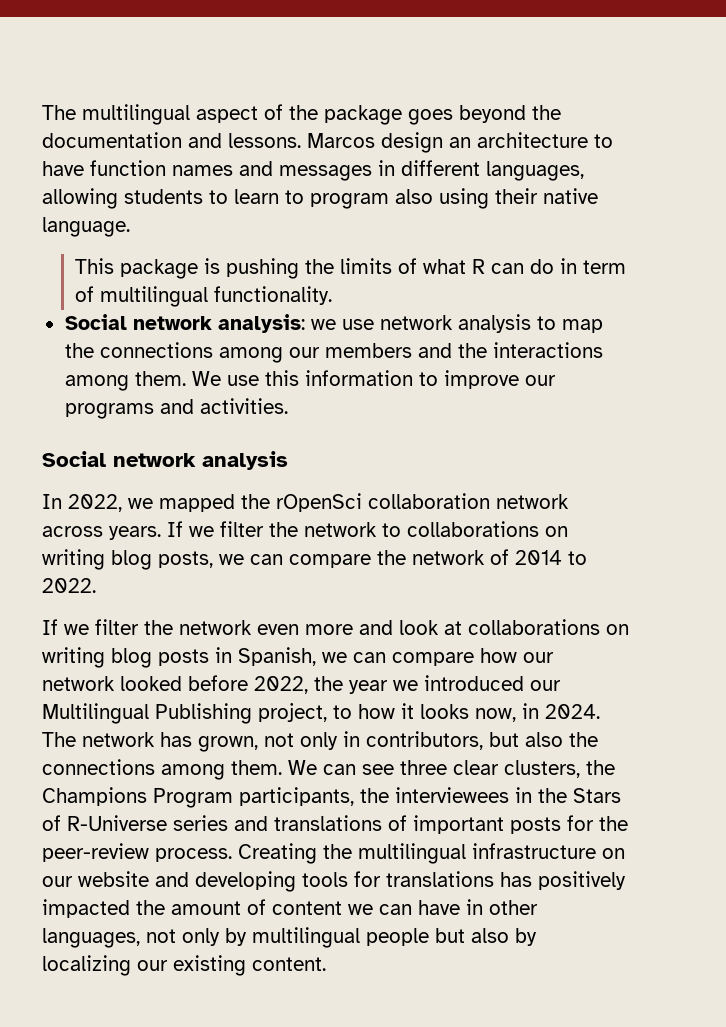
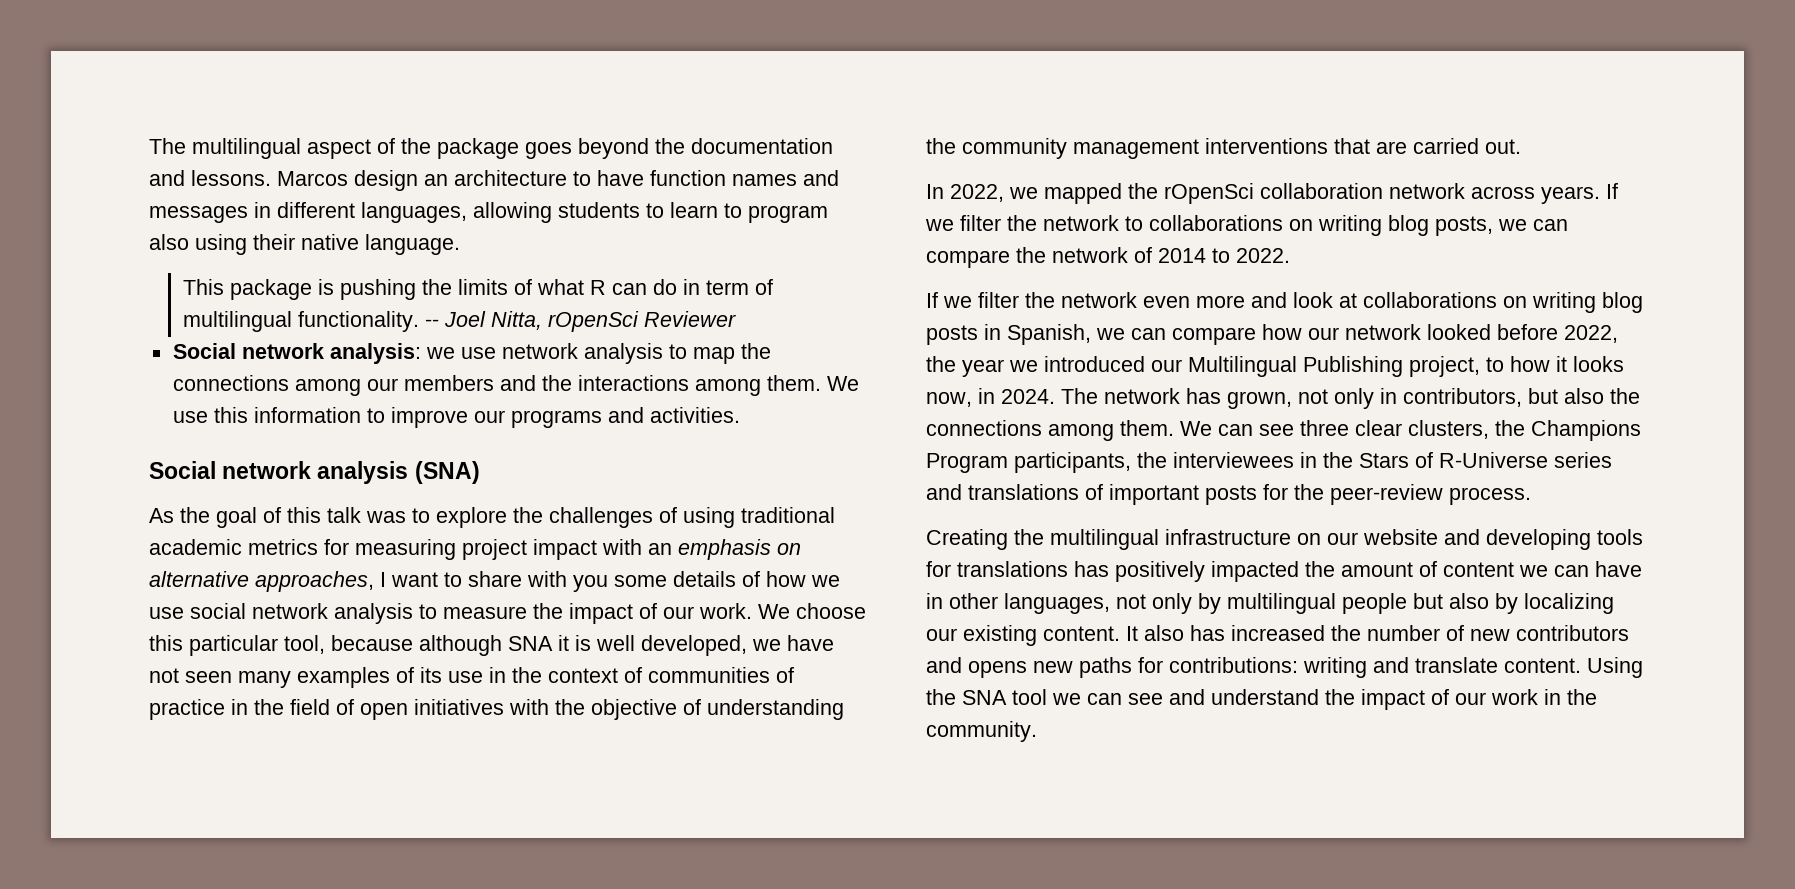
(333, 295) none -> [425,311,737,332] -- Joel Nitta, rOpenSci Reviewer
(288, 460) none -> [414,461,480,484] [149,507,835,528] [149,539,801,560] [149,571,840,592] [149,603,866,624] [149,635,834,656] [149,667,794,688] [149,699,844,720] [926,138,1521,159] (SNA) // As the goal of this talk was to explore the challenges of using traditional academic metrics for measuring project impact with an emphasis on alternative approaches, I want to share with you some details of how we use social network analysis to measure the impact of our work. We choose this particular tool, because although SNA it is well developed, we have not seen many examples of its use in the context of communities of practice in the field of open initiatives with the objective of understanding the community management interventions that are carried out.
(232, 855) none -> (1531, 496) //
(326, 964) none -> [1126,625,1629,641] [926,657,1643,678] [926,689,1597,710] [926,721,1037,742] It also has increased the number of new contributors and opens new paths for contributions: writing and translate content. Using the SNA tool we can see and understand the impact of our work in the community.

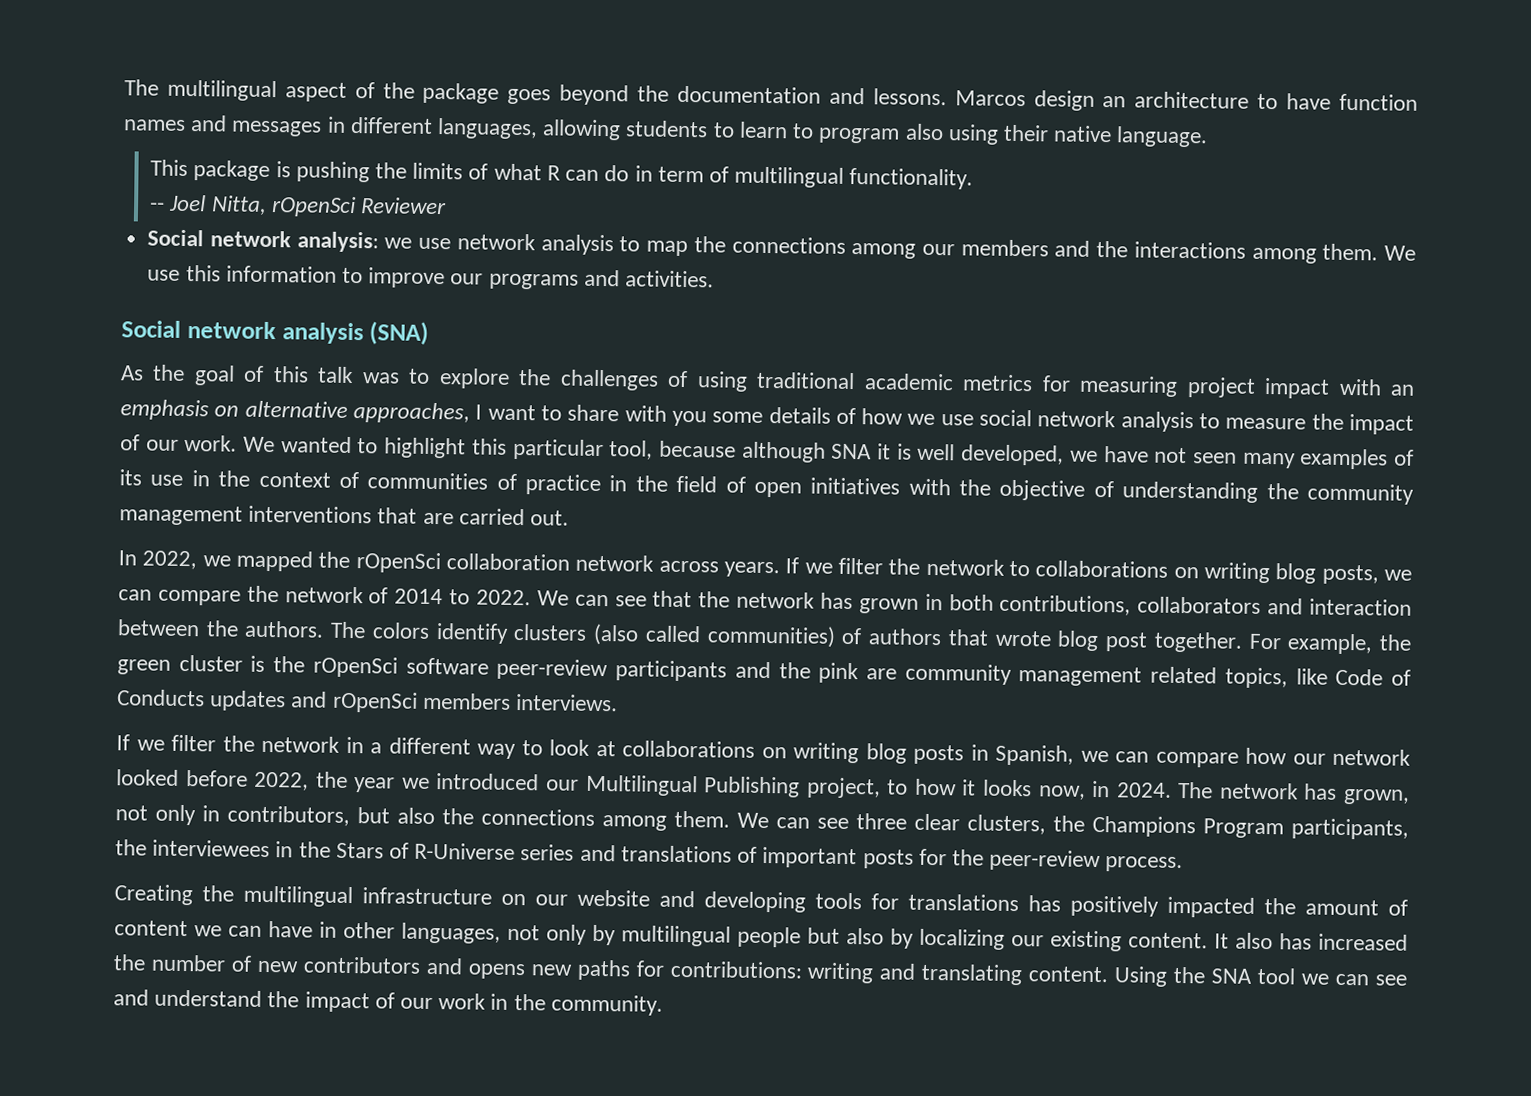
(420, 321) none -> (974, 178) //
[796,603,866,619] choose -> [280,436,467,459] wanted to highlight
[926,292,1287,308] // If we filter the network even more and -> [536,590,1413,616] [117,619,1412,655] [117,654,1411,689] [117,689,619,713] [116,734,543,760] We can see that the network has grown in both contributions, collaborators and interaction between the authors. The colors identify clusters (also called communities) of authors that wrote blog post together. For example, the green cluster is the rOpenSci software peer-review participants and the pink are community management related topics, like Code of Conducts updates and rOpenSci members interviews. // If we filter the network in a different way to
[1415,657,1498,673] translate -> [921,963,1023,986] translating

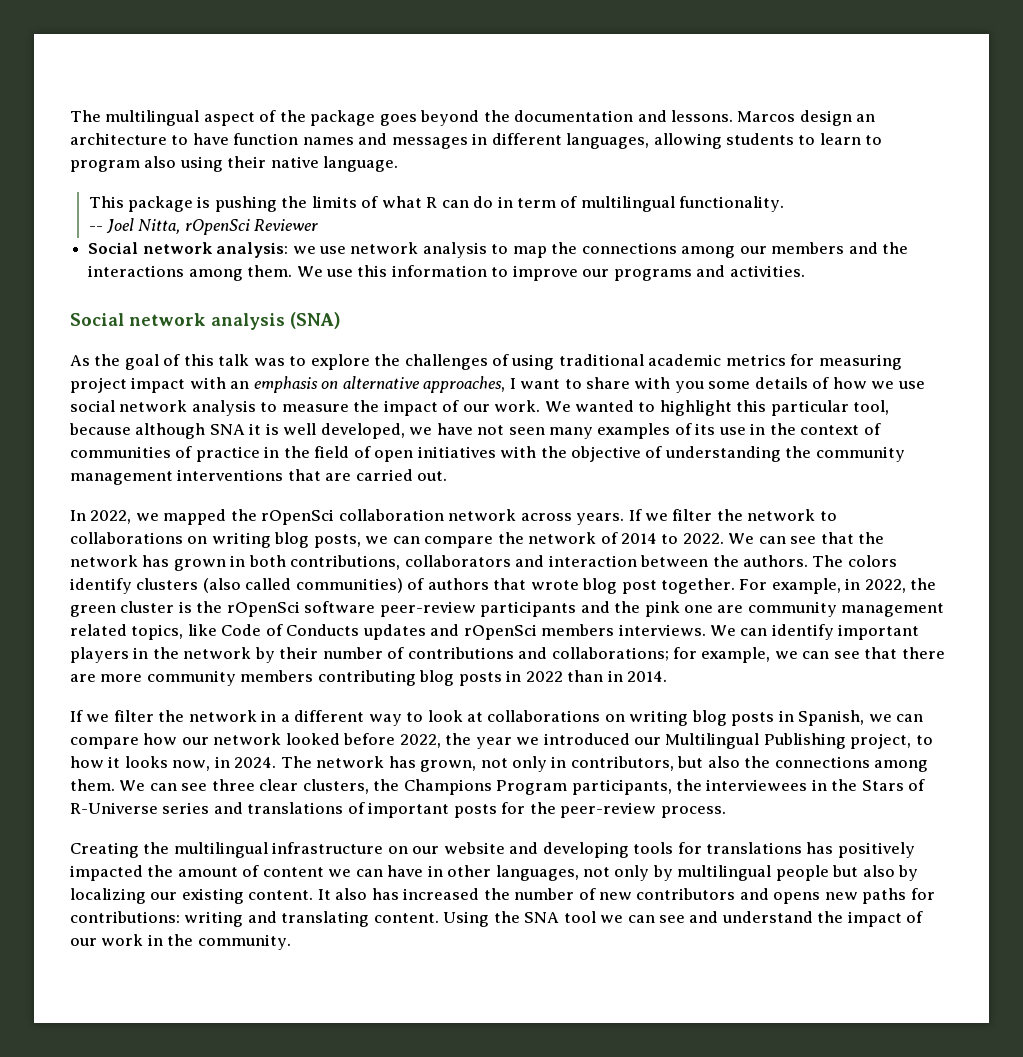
(1374, 644) none -> [845,578,906,593] in 2022,
(860, 673) none -> [684,605,714,613] one
(619, 703) none -> [710,624,920,640] [70,647,945,663] [70,670,668,686] We can identify important players in the network by their number of contributions and collaborations; for example, we can see that there are more community members contributing blog posts in 2022 than in 2014.

